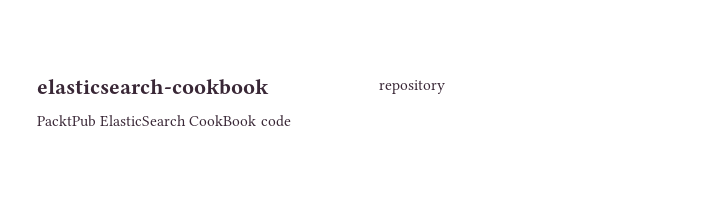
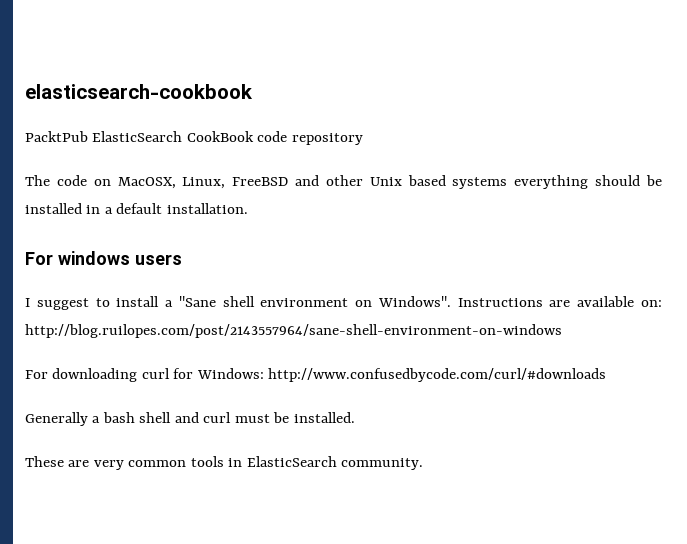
(445, 87) none -> [25,175,662,189] [25,203,248,214] [25,251,182,265] [25,296,662,310] [25,324,562,338] [25,368,607,382] [25,412,355,426] [25,456,424,470] // The code on MacOSX, Linux, FreeBSD and other Unix based systems everything should be installed in a default installation. // For windows users // I suggest to install a "Sane shell environment on Windows". Instructions are available on: http://blog.ruilopes.com/post/2143557964/sane-shell-environment-on-windows // For downloading curl for Windows: http://www.confusedbycode.com/curl/#downloads // Generally a bash shell and curl must be installed. // These are very common tools in ElasticSearch community.

